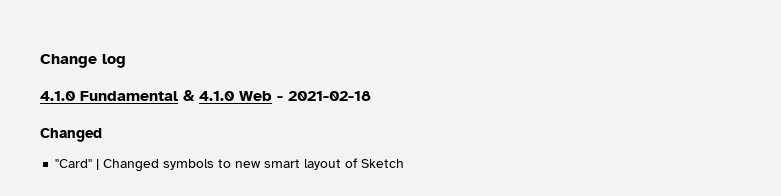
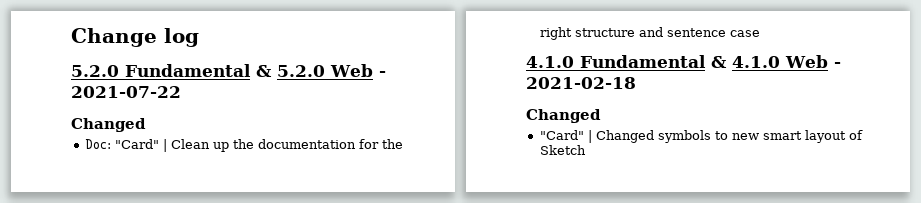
(126, 61) none -> [71,64,386,77] [71,86,181,98] [71,118,146,132] [84,139,403,152] [539,27,760,40] // 5.2.0 Fundamental & 5.2.0 Web - 2021-07-22 // Changed // Doc: "Card" | Clean up the documentation for the right structure and sentence case

